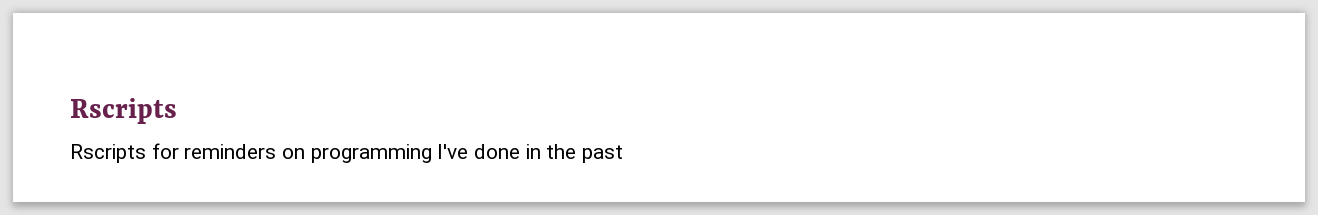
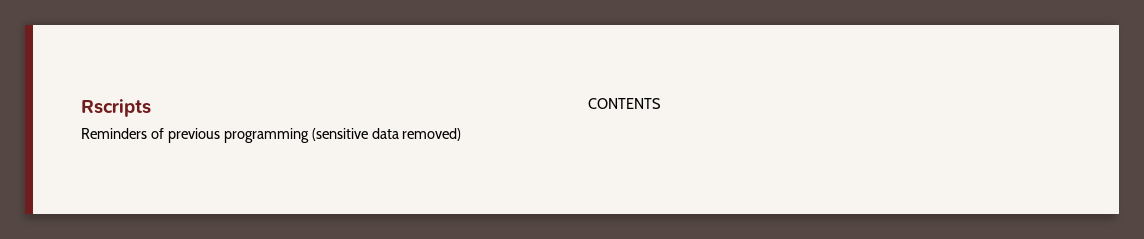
[70,143,624,163] Rscripts for reminders on programming I've done in the past -> [81,128,462,143] [588,98,661,109] Reminders of previous programming (sensitive data removed) // CONTENTS

